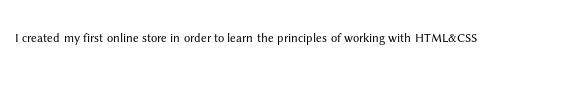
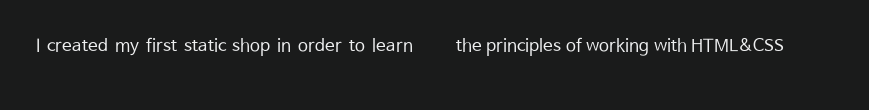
[106,33,167,42] online store -> [183,38,271,56] static shop

